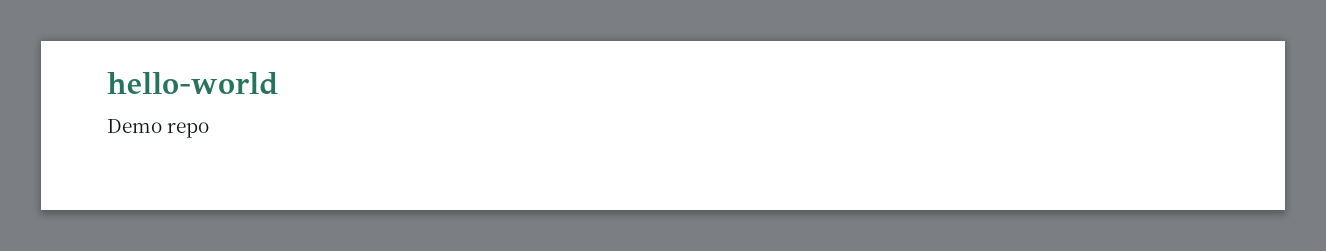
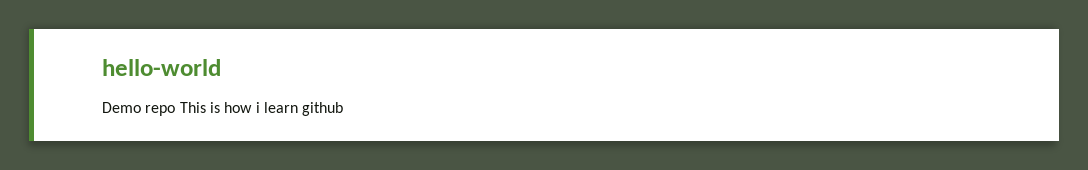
(210, 130) none -> [179,102,344,116] This is how i learn github

